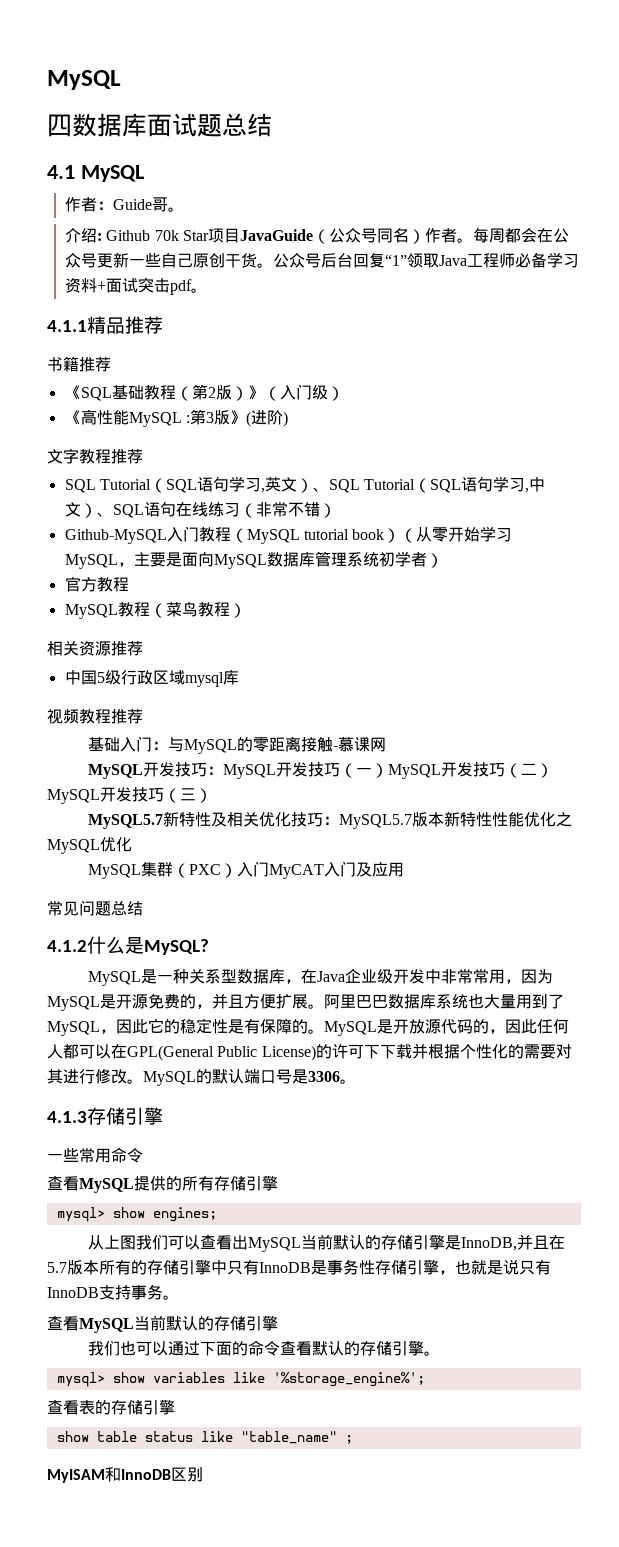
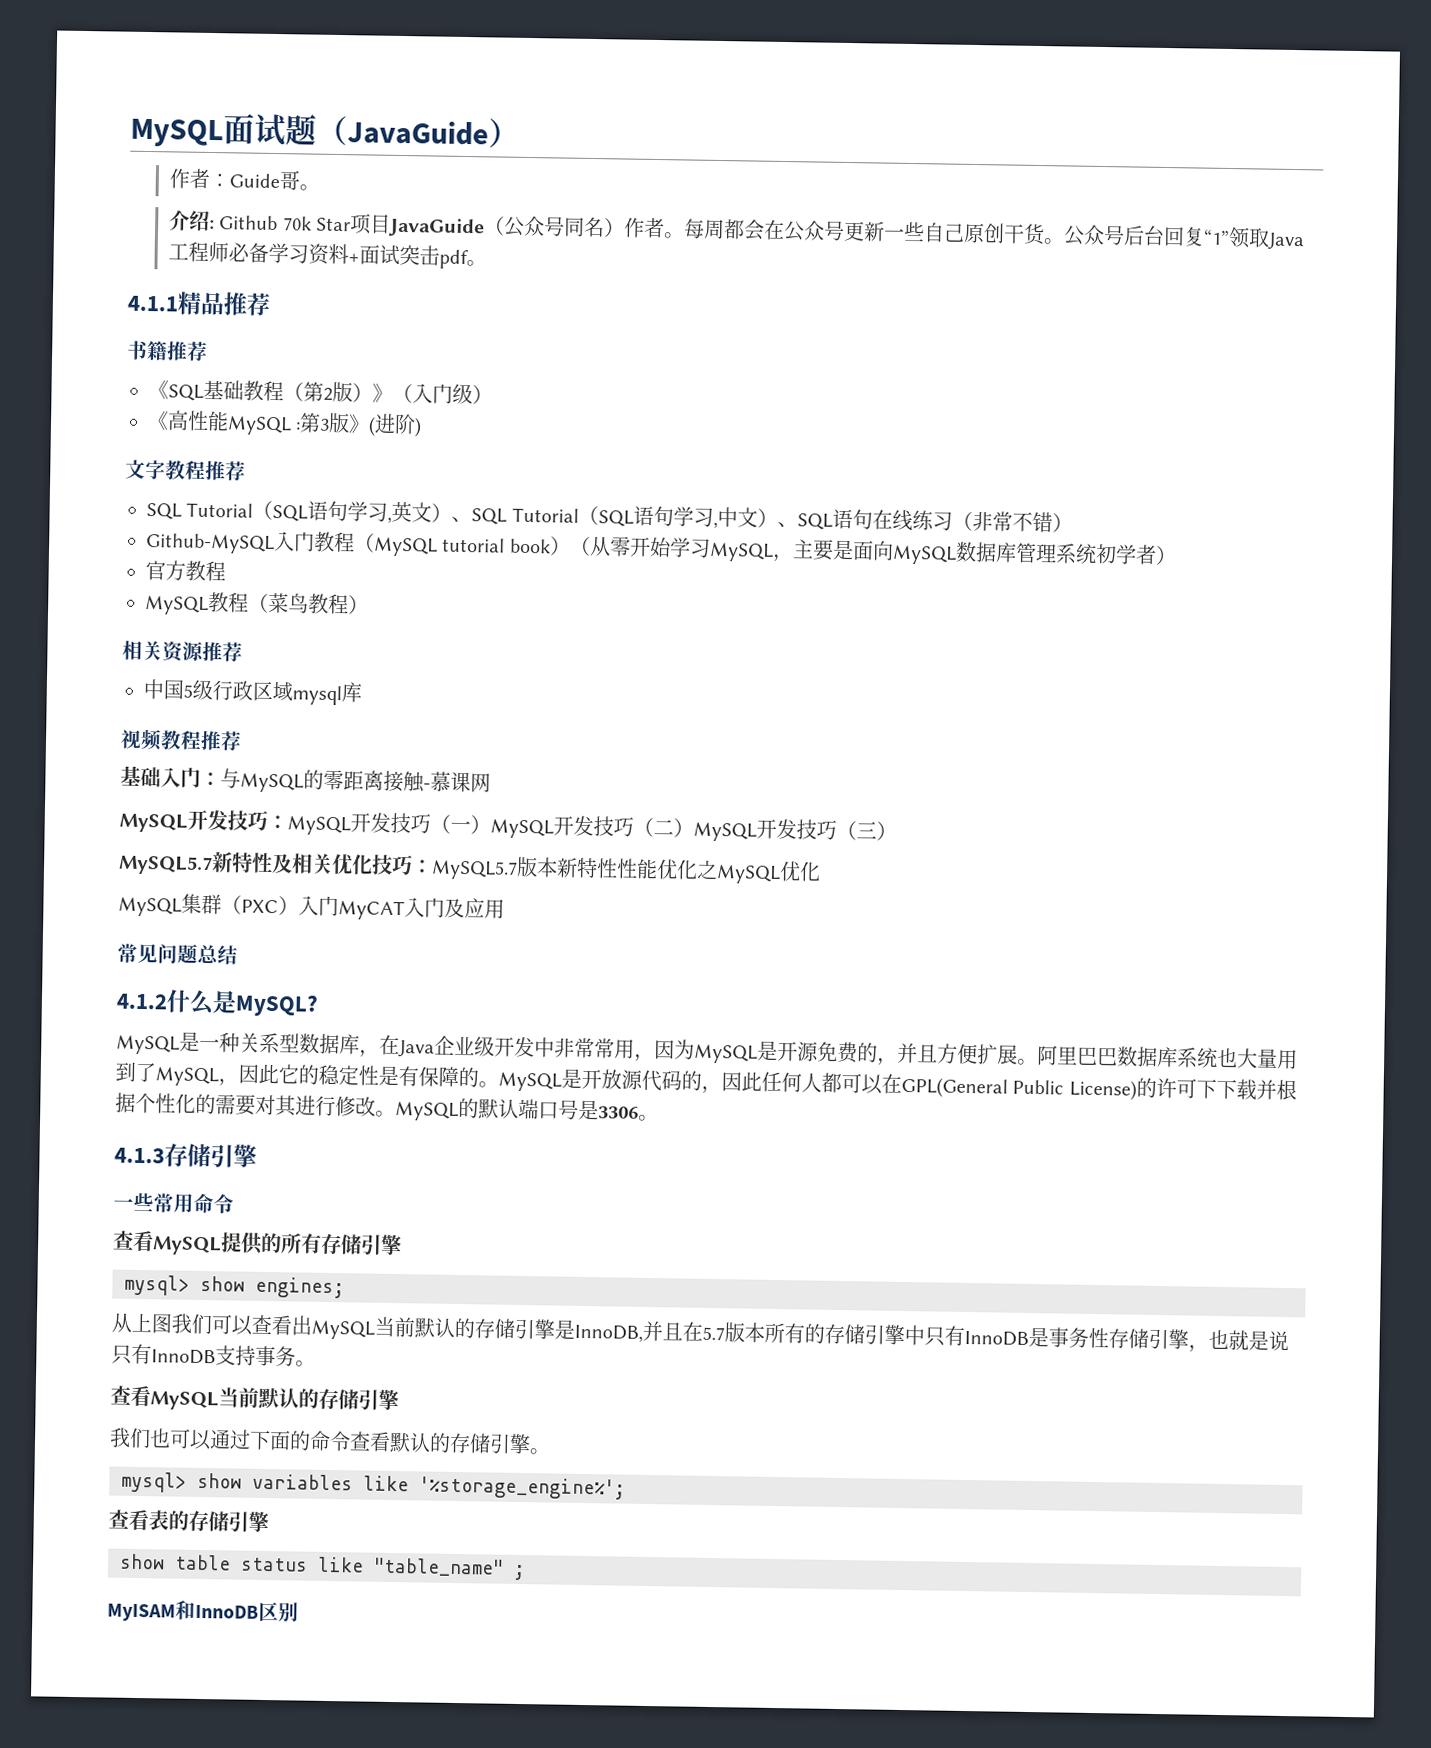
[47,70,121,90] [47,113,272,137] [47,165,144,182] MySQL // 四数据库面试题总结 // 4.1 MySQL -> [130,113,520,148] MySQL面试题（JavaGuide）

